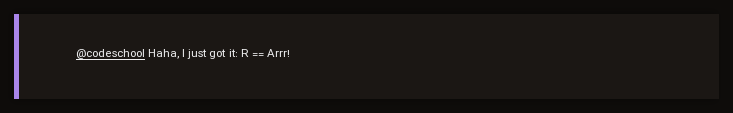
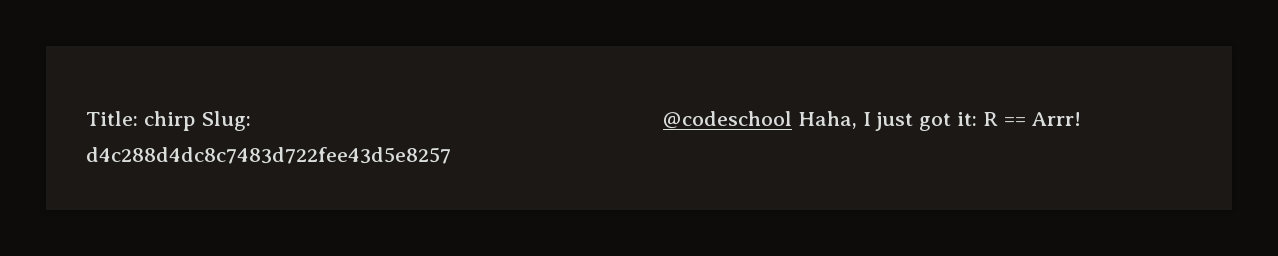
(76, 54) none -> [86,111,251,131] [86,147,451,164] Title: chirp Slug: d4c288d4dc8c7483d722fee43d5e8257 //

